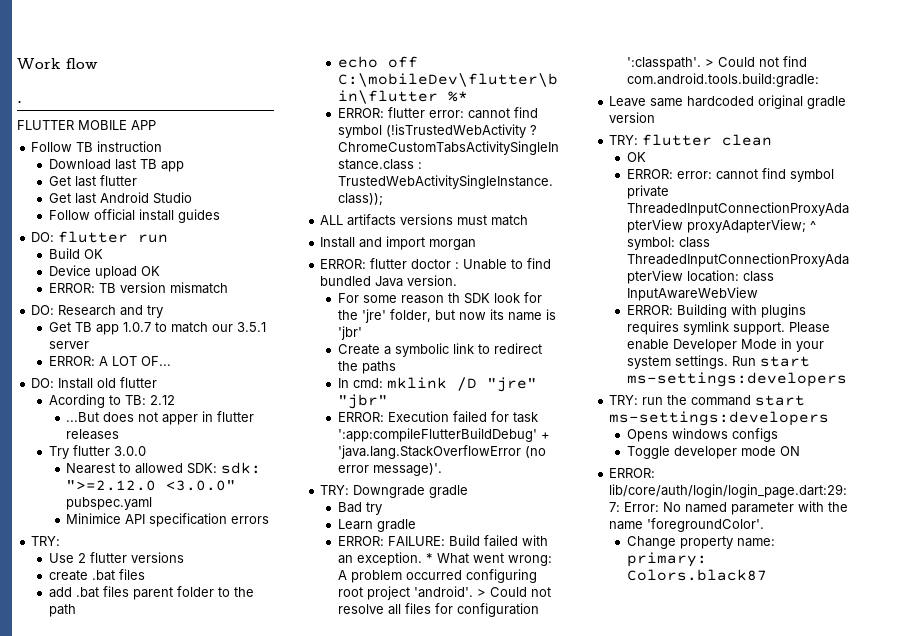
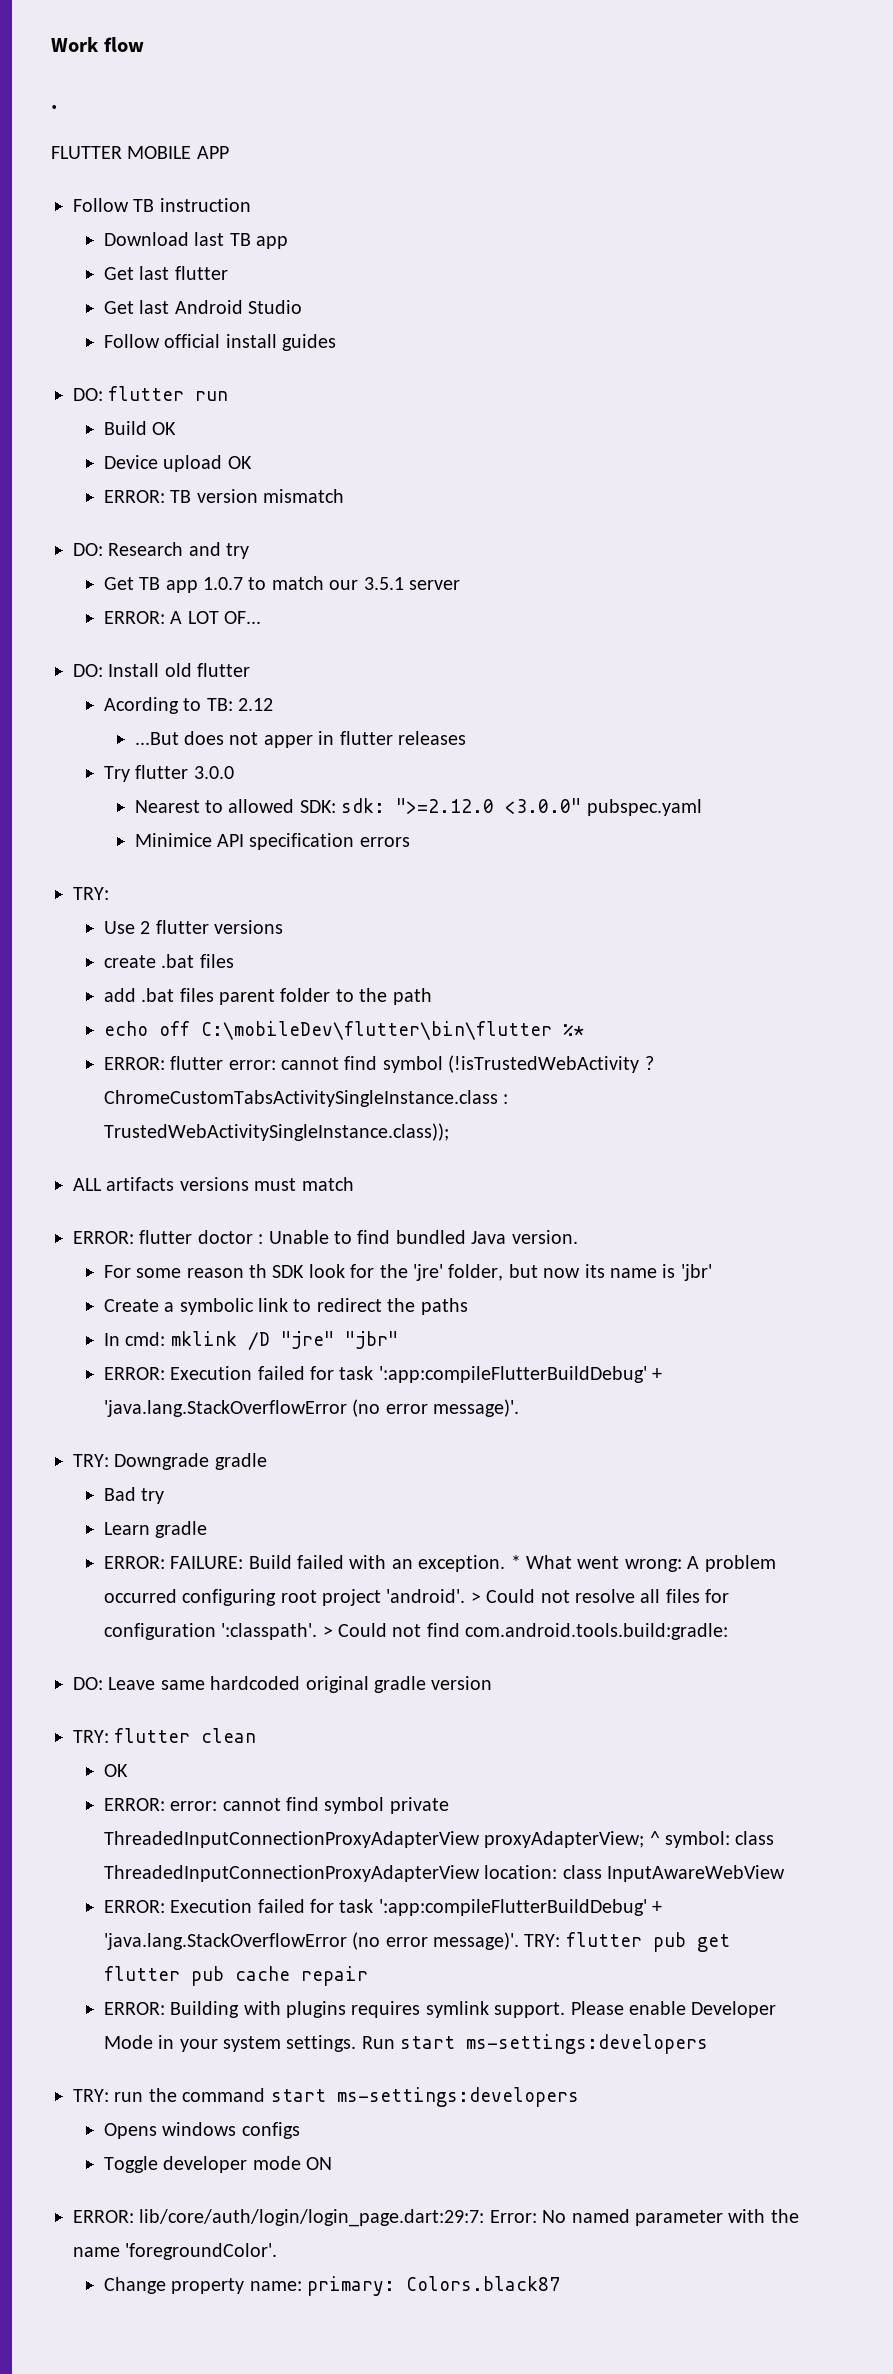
[320,236,477,250] // Install and import morgan -> (354, 1184) none
(819, 80) none -> [73,1677,103,1690] DO:
(758, 294) none -> [103,1899,663,1916] [103,1932,730,1952] [103,1966,368,1986] // ERROR: Execution failed for task ':app:compileFlutterBuildDebug' + 'java.lang.StackOverflowError (no error message)'. TRY: flutter pub get flutter pub cache repair

